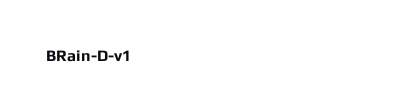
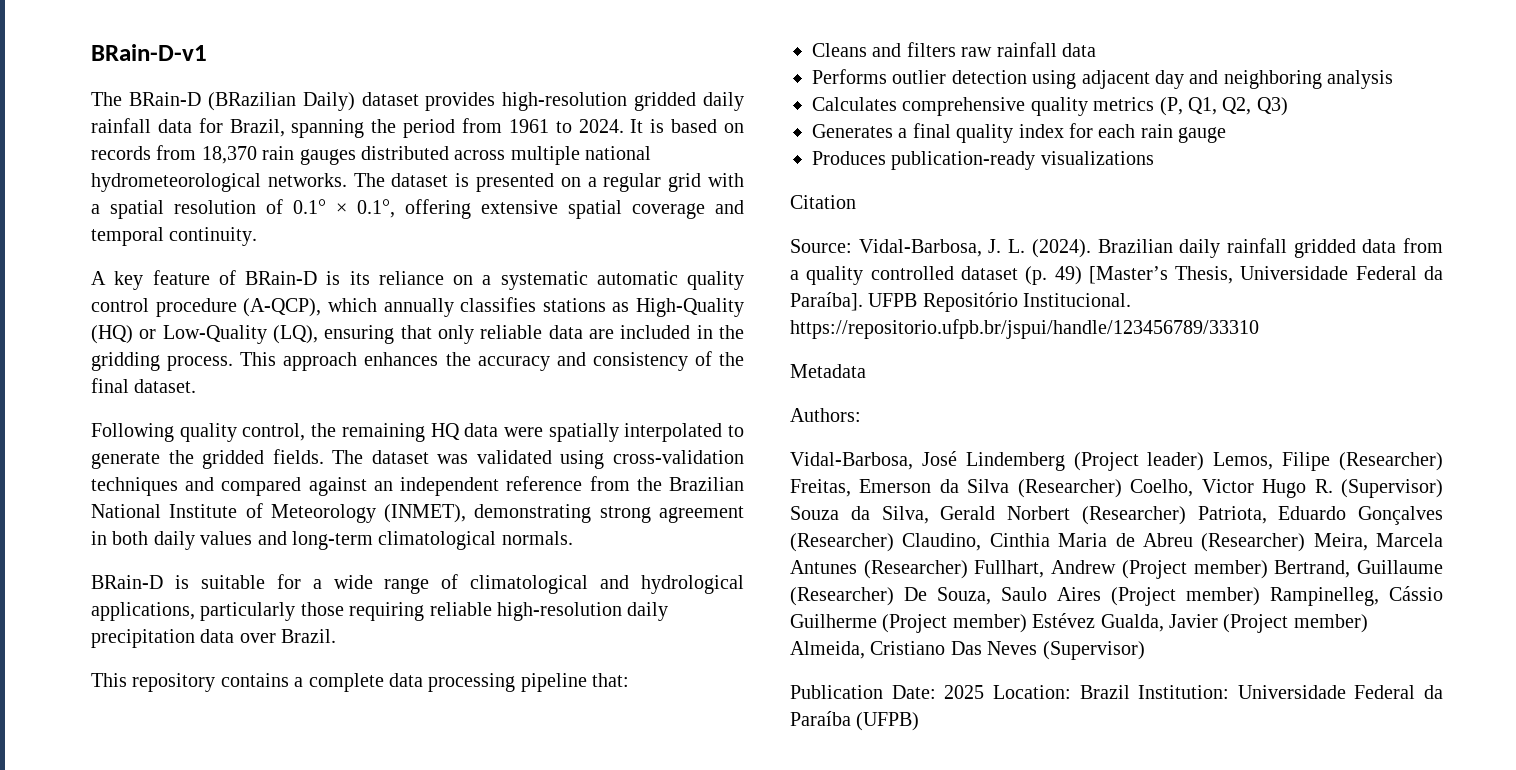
(131, 56) none -> [91,92,744,111] [91,118,744,138] [91,145,652,165] [91,173,744,192] [91,199,744,219] [91,227,258,246] [91,270,744,290] [91,297,744,317] [91,325,745,344] [91,351,745,371] [91,378,197,393] [91,423,744,442] [91,449,744,469] [91,476,744,496] [91,503,744,523] [91,531,573,550] [91,574,744,594] [91,602,669,621] [91,629,337,648] [91,673,630,692] [812,42,1096,57] [812,69,1394,89] [812,97,1288,116] [812,123,1227,143] [812,151,1154,170] [790,195,856,209] [790,238,1443,258] [790,266,1443,285] [790,292,1132,312] [790,319,1259,339] [790,364,866,378] [790,408,861,422] [790,451,1443,471] [790,479,1443,498] [790,506,1443,525] [790,533,1443,552] [790,560,1443,579] [790,586,1443,606] [790,613,1368,633] [790,641,1145,660] [790,685,1443,699] [790,711,920,731] // The BRain-D (BRazilian Daily) dataset provides high-resolution gridded daily rainfall data for Brazil, spanning the period from 1961 to 2024. It is based on records from 18,370 rain gauges distributed across multiple national hydrometeorological networks. The dataset is presented on a regular grid with a spatial resolution of 0.1° × 0.1°, offering extensive spatial coverage and temporal continuity. // A key feature of BRain-D is its reliance on a systematic automatic quality control procedure (A-QCP), which annually classifies stations as High-Quality (HQ) or Low-Quality (LQ), ensuring that only reliable data are included in the gridding process. This approach enhances the accuracy and consistency of the final dataset. // Following quality control, the remaining HQ data were spatially interpolated to generate the gridded fields. The dataset was validated using cross-validation techniques and compared against an independent reference from the Brazilian National Institute of Meteorology (INMET), demonstrating strong agreement in both daily values and long-term climatological normals. // BRain-D is suitable for a wide range of climatological and hydrological applications, particularly those requiring reliable high-resolution daily precipitation data over Brazil. // This repository contains a complete data processing pipeline that: // Cleans and filters raw rainfall data // Performs outlier detection using adjacent day and neighboring analysis // Calculates comprehensive quality metrics (P, Q1, Q2, Q3) // Generates a final quality index for each rain gauge // Produces publication-ready visualizations // Citation // Source: Vidal-Barbosa, J. L. (2024). Brazilian daily rainfall gridded data from a quality controlled dataset (p. 49) [Master’s Thesis, Universidade Federal da Paraíba]. UFPB Repositório Institucional. https://repositorio.ufpb.br/jspui/handle/123456789/33310 // Metadata // Authors: // Vidal-Barbosa, José Lindemberg (Project leader) Lemos, Filipe (Researcher) Freitas, Emerson da Silva (Researcher) Coelho, Victor Hugo R. (Supervisor) Souza da Silva, Gerald Norbert (Researcher) Patriota, Eduardo Gonçalves (Researcher) Claudino, Cinthia Maria de Abreu (Researcher) Meira, Marcela Antunes (Researcher) Fullhart, Andrew (Project member) Bertrand, Guillaume (Researcher) De Souza, Saulo Aires (Project member) Rampinelleg, Cássio Guilherme (Project member) Estévez Gualda, Javier (Project member) Almeida, Cristiano Das Neves (Supervisor) // Publication Date: 2025 Location: Brazil Institution: Universidade Federal da Paraíba (UFPB)

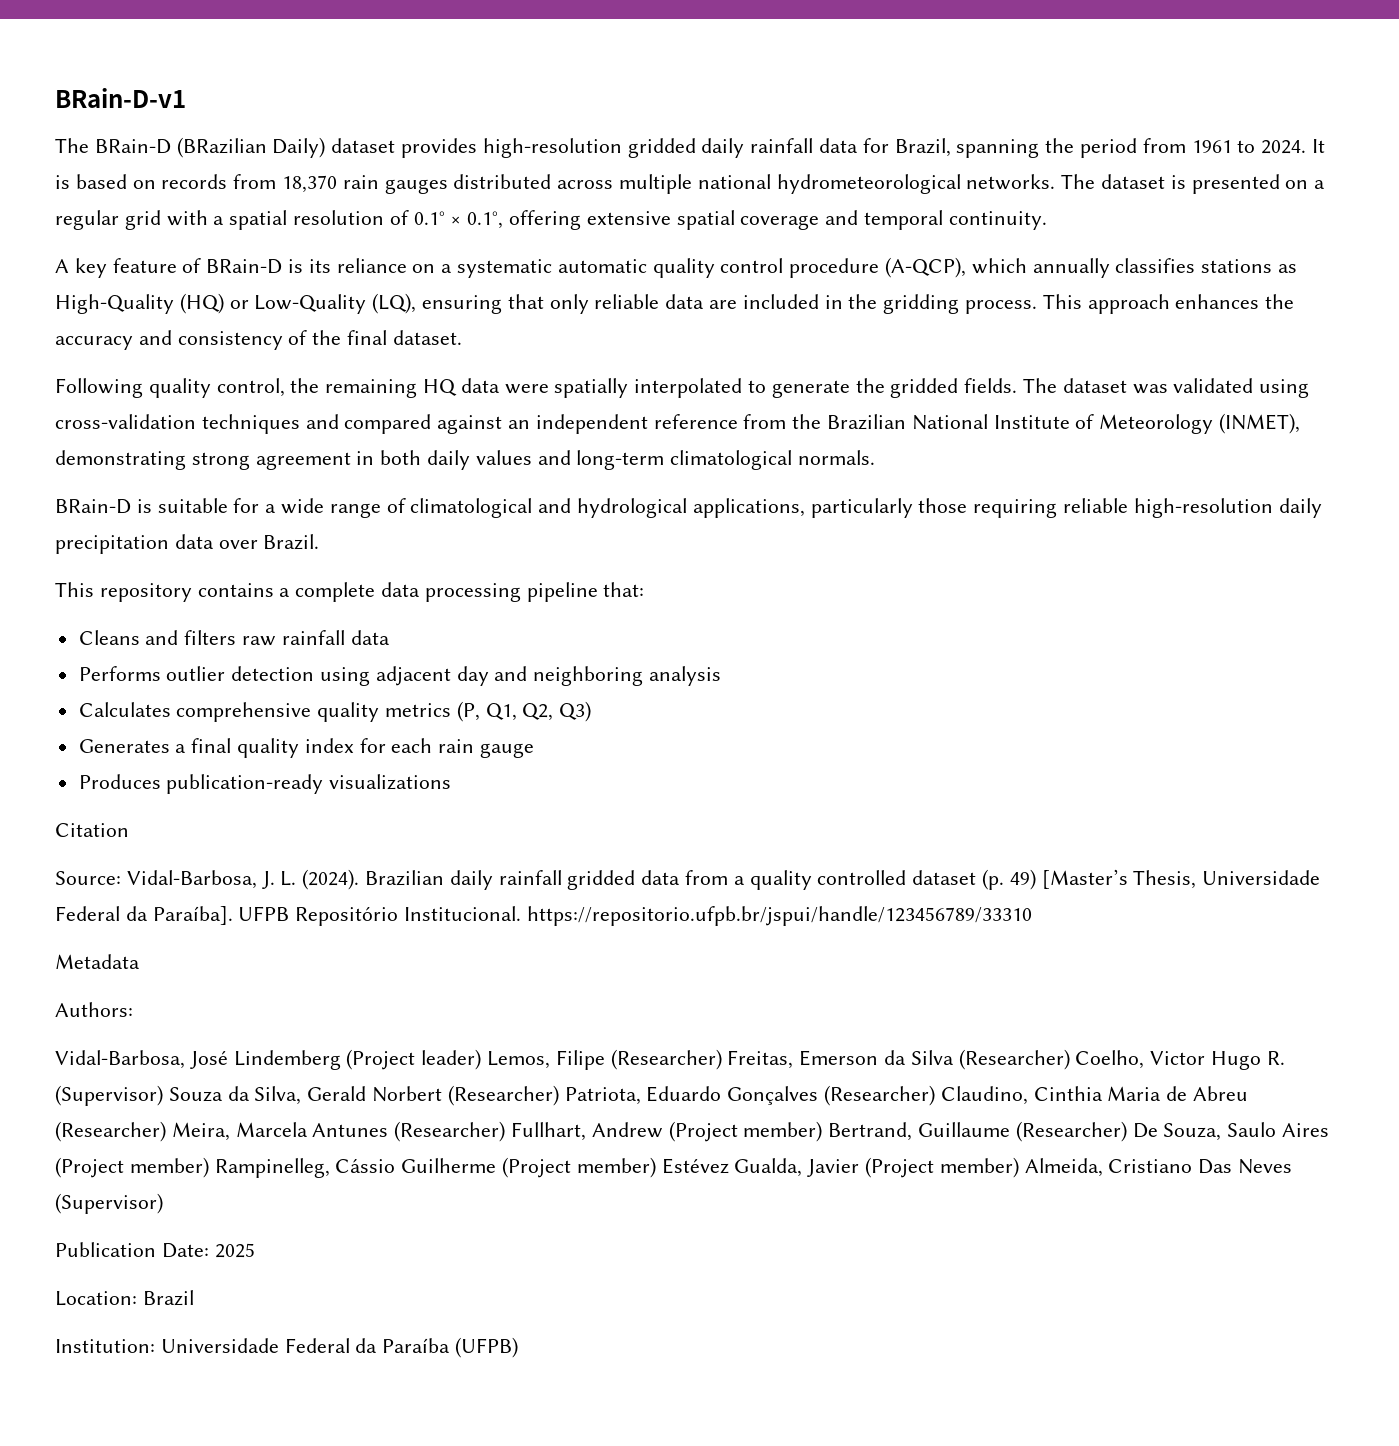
(985, 692) none -> (255, 1250) //
(1130, 692) none -> (194, 1298) //

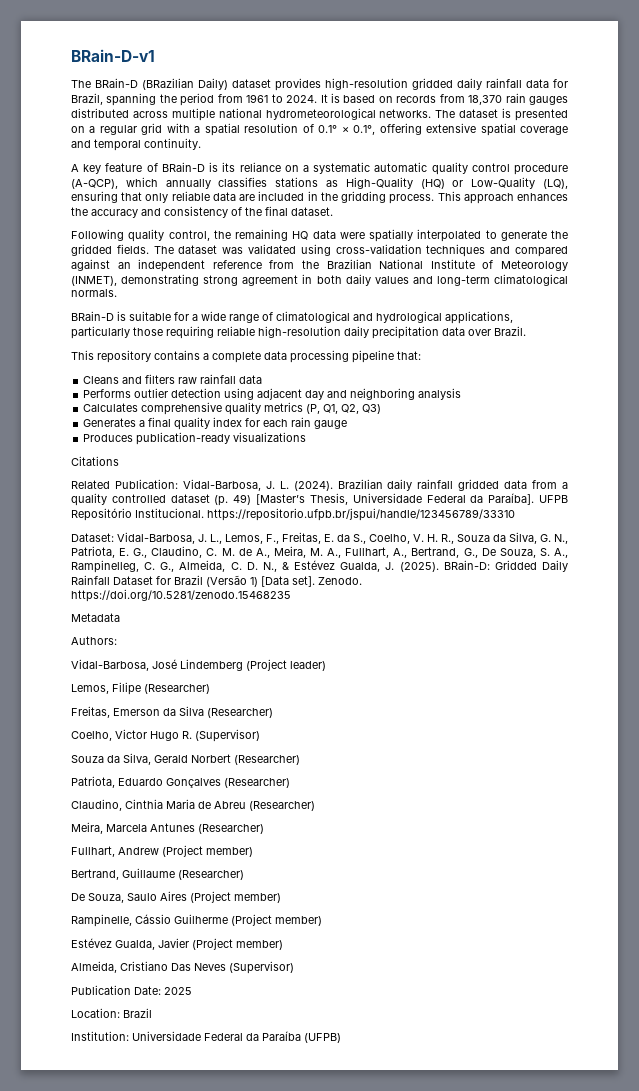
[55,823,129,837] [55,871,121,885] Citation // Source: -> [71,456,119,466] [71,479,178,489] Citations // Related Publication:
(1032, 916) none -> [71,532,568,544] [71,546,568,558] [71,560,569,573] [71,575,362,587] [71,589,291,602] // Dataset: Vidal-Barbosa, J. L., Lemos, F., Freitas, E. da S., Coelho, V. H. R., Souza da Silva, G. N., Patriota, E. G., Claudino, C. M. de A., Meira, M. A., Fullhart, A., Bertrand, G., De Souza, S. A., Rampinelleg, C. G., Almeida, C. D. N., & Estévez Gualda, J. (2025). BRain-D: Gridded Daily Rainfall Dataset for Brazil (Versão 1) [Data set]. Zenodo. https://doi.org/10.5281/zenodo.15468235
(482, 1059) none -> (326, 666) //
(722, 1059) none -> (210, 689) //
(1070, 1059) none -> (273, 713) //
(163, 1095) none -> (260, 735) //
(559, 1095) none -> (300, 760) //
(936, 1095) none -> (290, 783) //
(166, 1131) none -> (315, 806) //
(506, 1131) none -> (264, 829) //
(823, 1131) none -> (253, 852) //
(1127, 1131) none -> (244, 875) //
[214,1158,330,1178] Rampinelleg, -> [71,914,132,927] // Rampinelle,
(656, 1167) none -> (322, 921) //
(1019, 1167) none -> (283, 945) //

